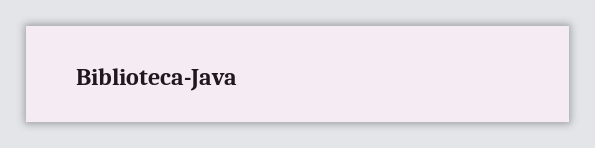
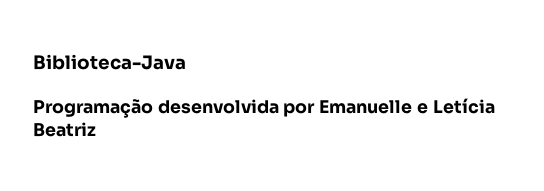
(237, 79) none -> [33,98,495,118] [33,122,96,137] // Programação desenvolvida por Emanuelle e Letícia Beatriz

